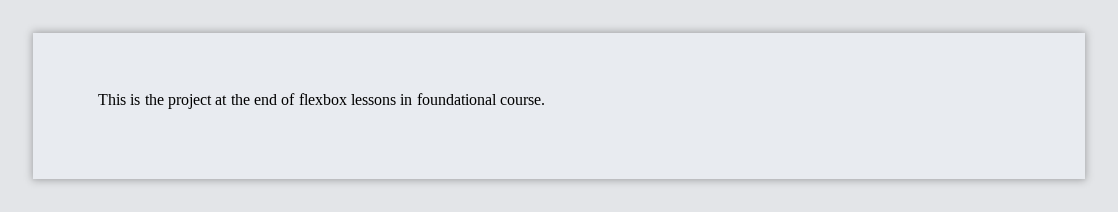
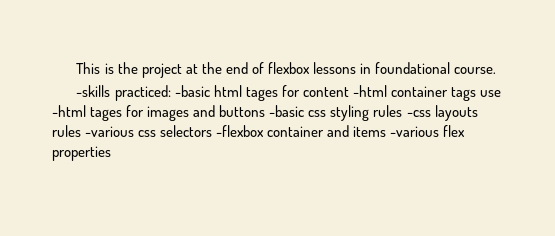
(545, 101) none -> [76,85,501,101] [52,105,478,121] [52,125,466,137] [52,146,111,161] // -skills practiced: -basic html tages for content -html container tags use -html tages for images and buttons -basic css styling rules -css layouts rules -various css selectors -flexbox container and items -various flex properties

